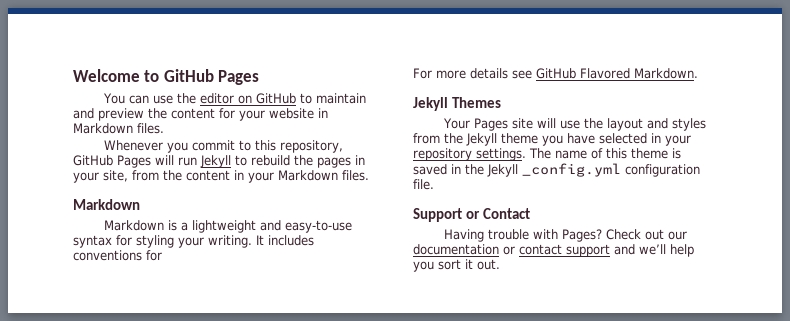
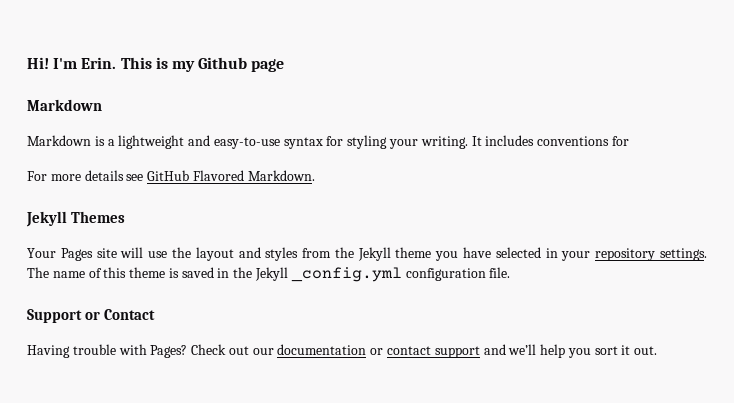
[73,69,260,85] [103,93,367,104] [73,108,328,121] [73,123,164,134] [104,140,344,153] [73,155,365,168] [73,170,369,183] Welcome to GitHub Pages // You can use the editor on GitHub to maintain and preview the content for your website in Markdown files. // Whenever you commit to this repository, GitHub Pages will run Jekyll to rebuild the pages in your site, from the content in your Markdown files. -> [27,57,285,72] Hi! I'm Erin. This is my Github page

